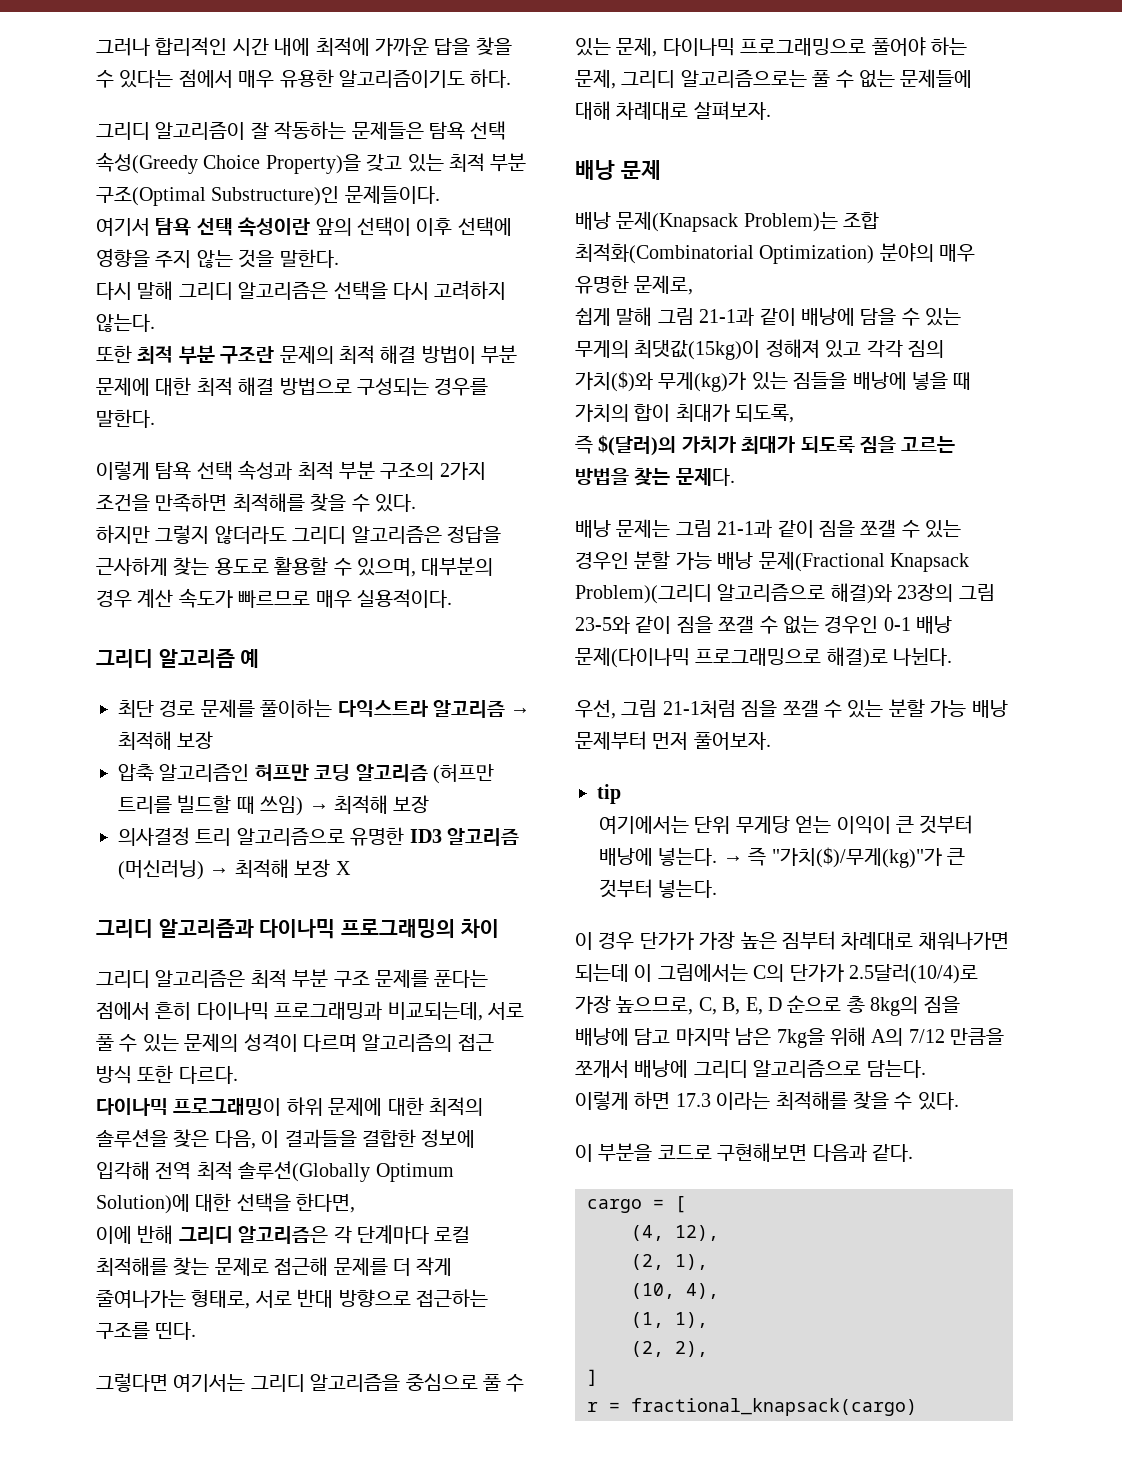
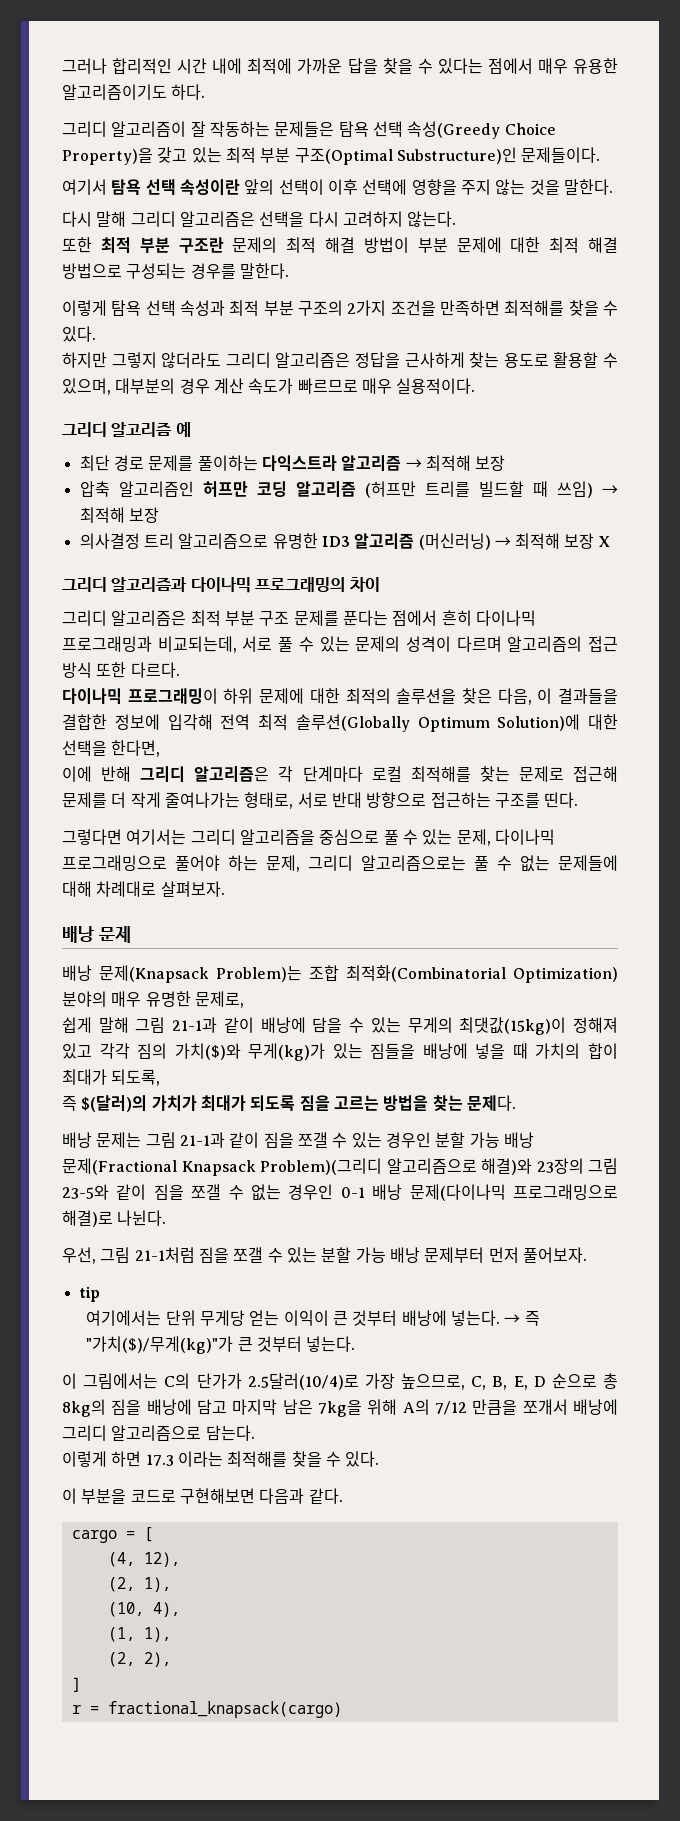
[598,931,1009,950] [575,964,653,982] 경우 단가가 가장 높은 짐부터 차례대로 채워나가면 되는데 이 -> (77, 1381) none

